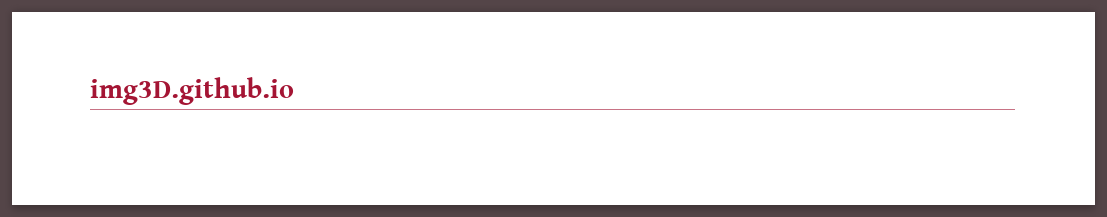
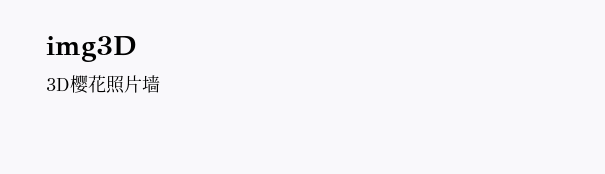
[90,77,294,105] img3D.github.io -> [46,36,137,62] [46,75,160,94] img3D // 3D樱花照片墙

